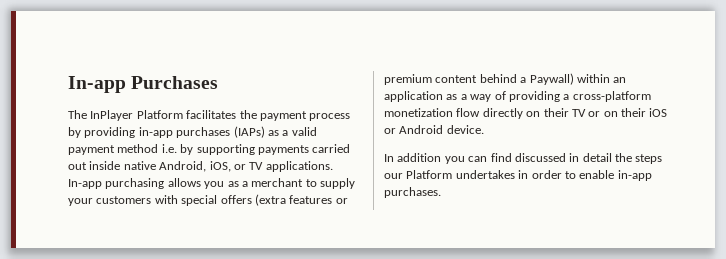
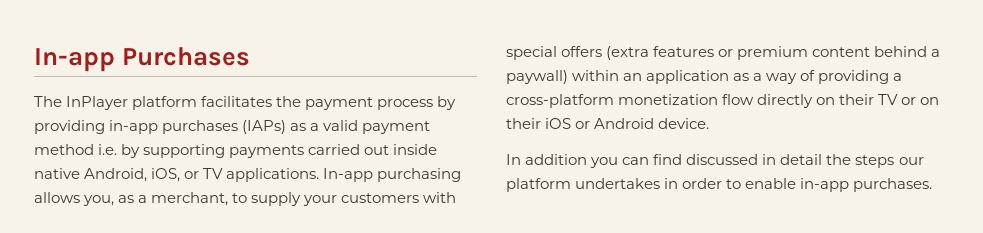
[136,110,183,119] Platform -> [132,96,198,110] platform
[204,178,304,189] you as a merchant -> [83,192,229,206] you, as a merchant,
[529,73,574,85] Paywall) -> [506,70,568,84] paywall)
[406,170,453,179] Platform -> [506,178,571,192] platform

